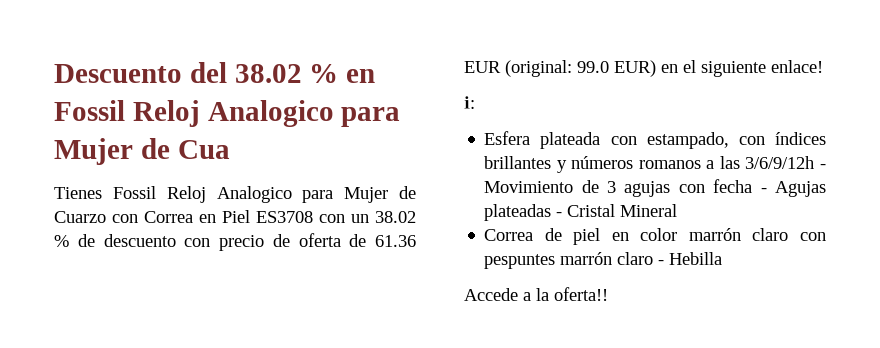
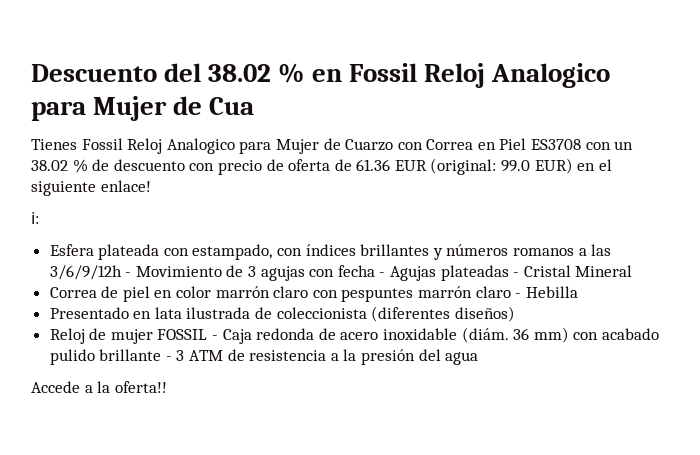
(723, 258) none -> [49,306,515,322] [49,327,659,344] [49,349,479,365] // Presentado en lata ilustrada de coleccionista (diferentes diseños) // Reloj de mujer FOSSIL - Caja redonda de acero inoxidable (diám. 36 mm) con acabado pulido brillante - 3 ATM de resistencia a la presión del agua

